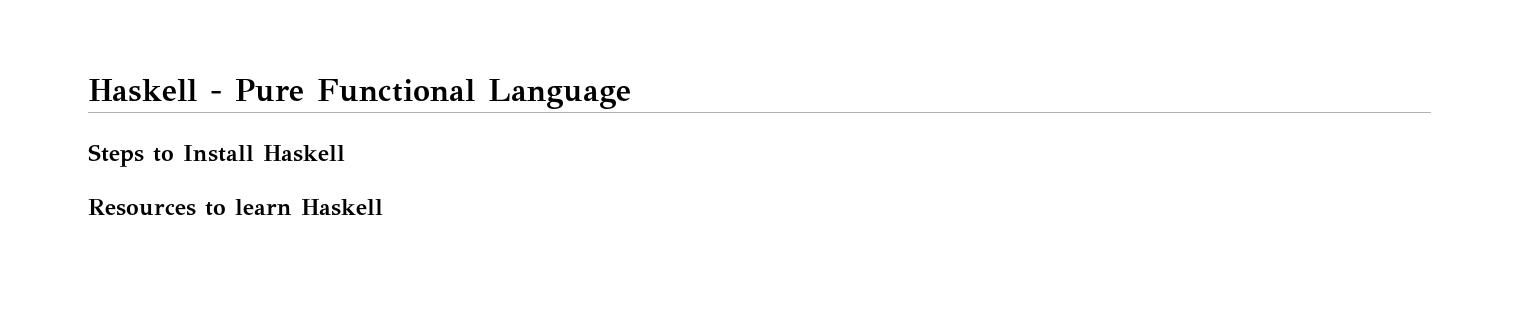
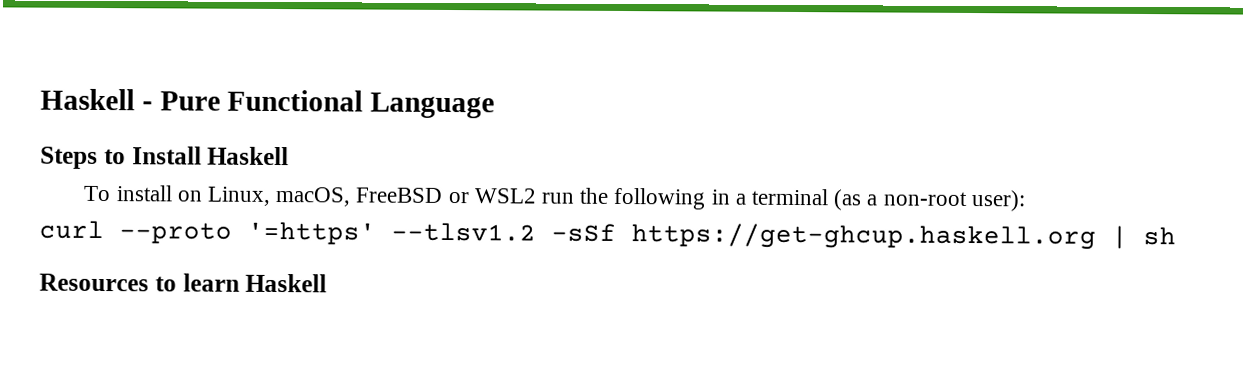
(345, 153) none -> [83,185,1026,212] [39,220,1176,250] // To install on Linux, macOS, FreeBSD or WSL2 run the following in a terminal (as a non-root user): // curl --proto '=https' --tlsv1.2 -sSf https://get-ghcup.haskell.org | sh

